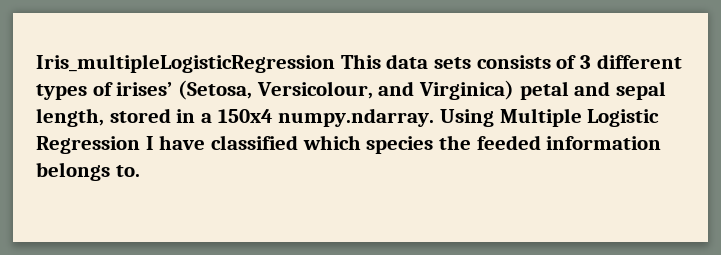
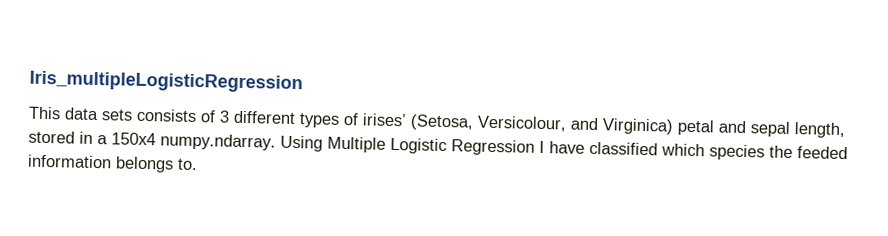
(335, 63) none -> (303, 82) //

